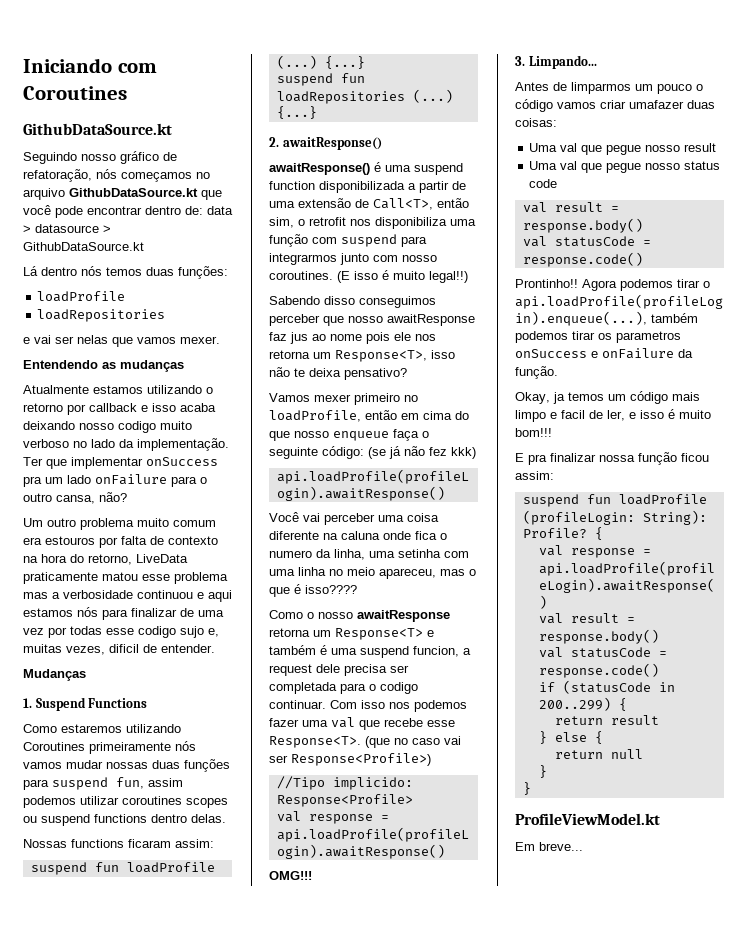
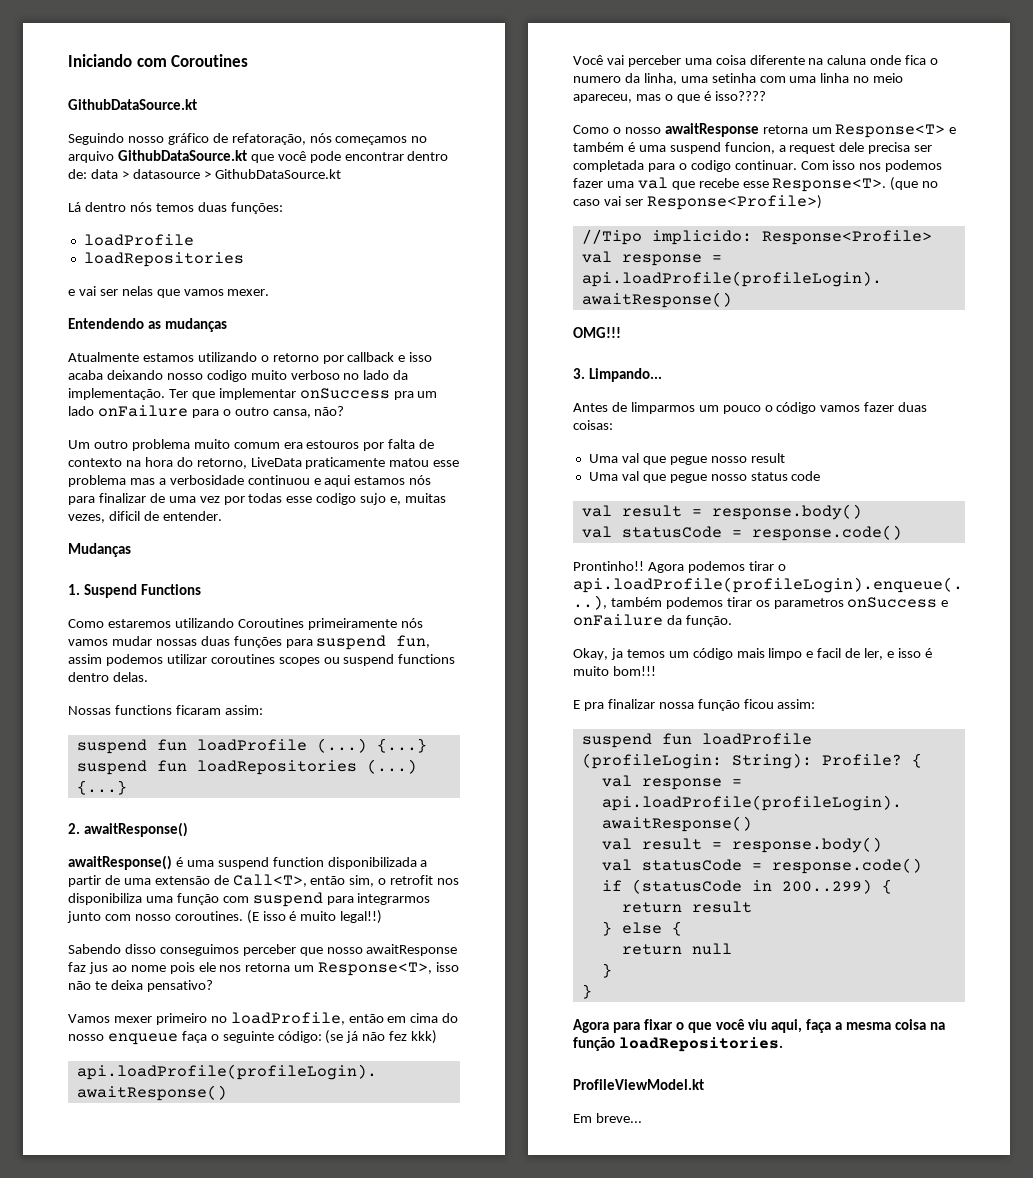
[269,431,290,441] que -> (459, 1018) none
[600,100,684,109] criar umafazer -> [864,402,895,412] fazer
(531, 788) none -> [573,1019,945,1033] [573,1037,783,1052] // Agora para fixar o que você viu aqui, faça a mesma coisa na função loadRepositories.

